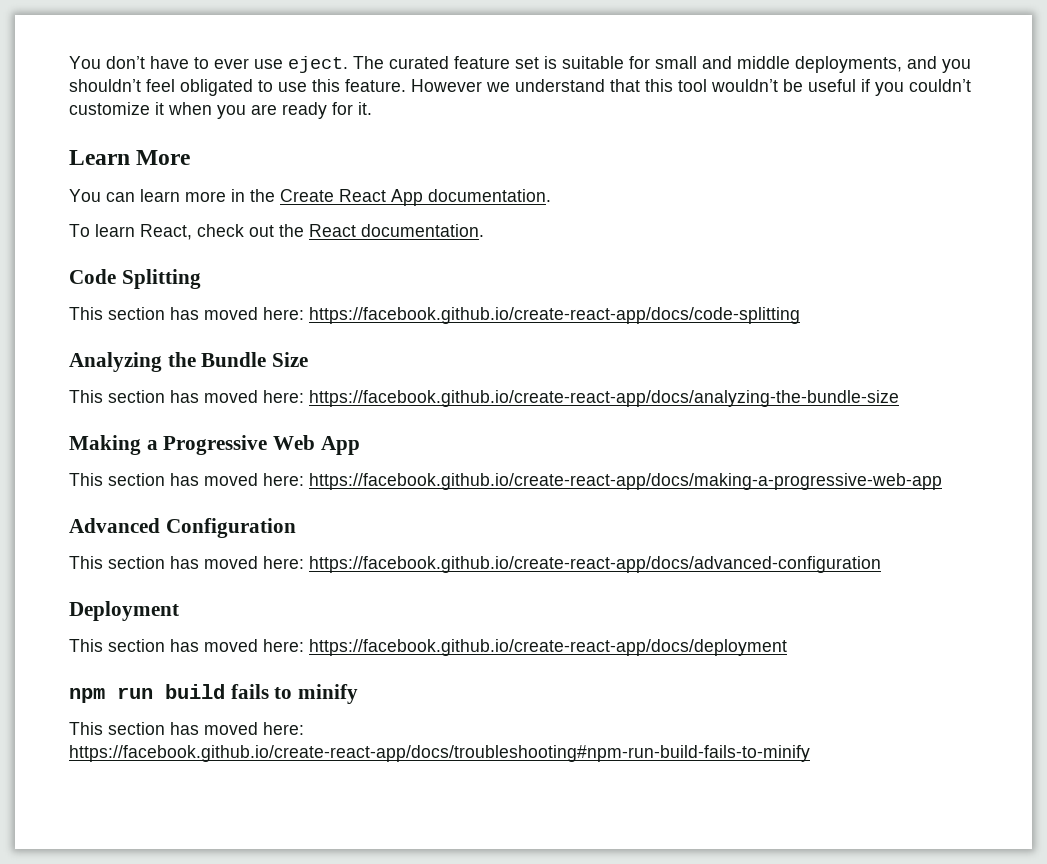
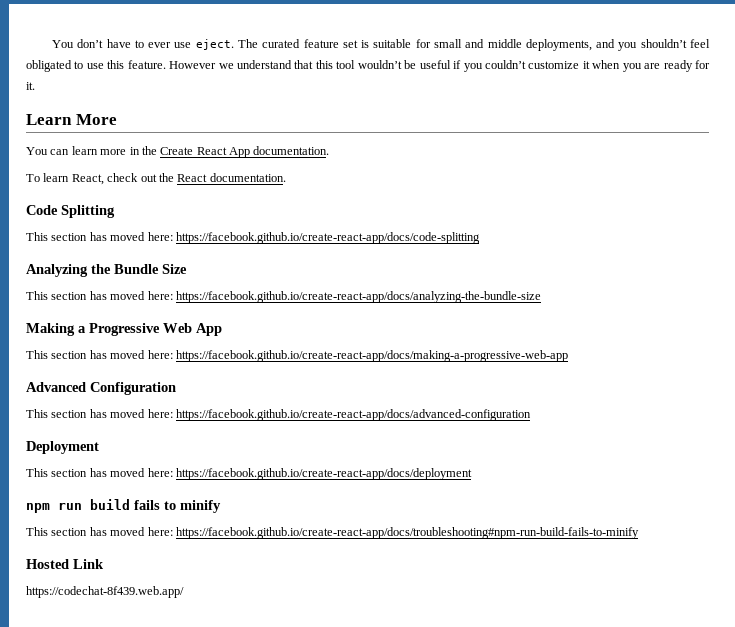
(810, 753) none -> [26,559,104,569] [26,586,184,598] // Hosted Link // https://codechat-8f439.web.app/

